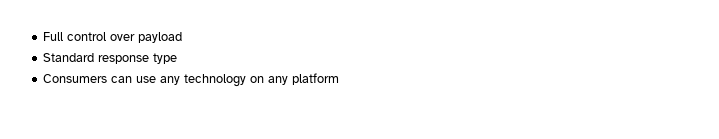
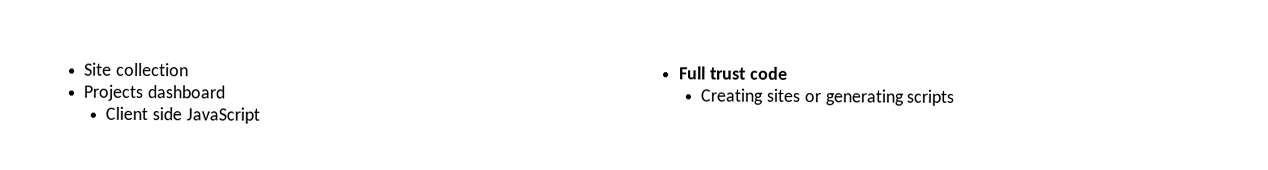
[43,32,183,43] [43,53,178,64] [43,73,340,87] Full control over payload // Standard response type // Consumers can use any technology on any platform -> [84,62,189,77] [83,84,225,102] [105,106,260,124] [679,66,788,80] [700,88,955,106] Site collection // Projects dashboard // Client side JavaScript // Full trust code // Creating sites or generating scripts

